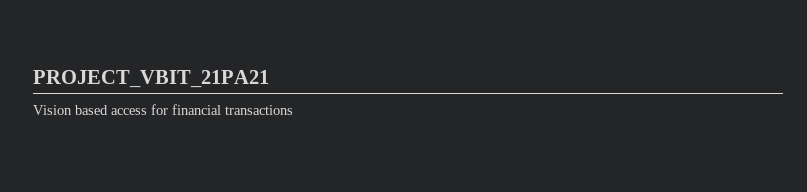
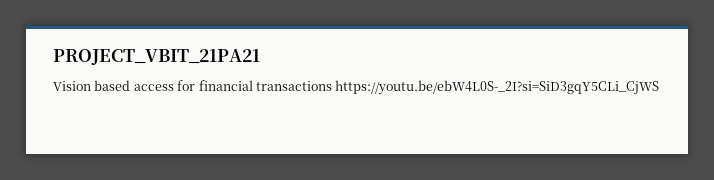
(293, 110) none -> [335,80,660,95] https://youtu.be/ebW4L0S-_2I?si=SiD3gqY5CLi_CjWS

